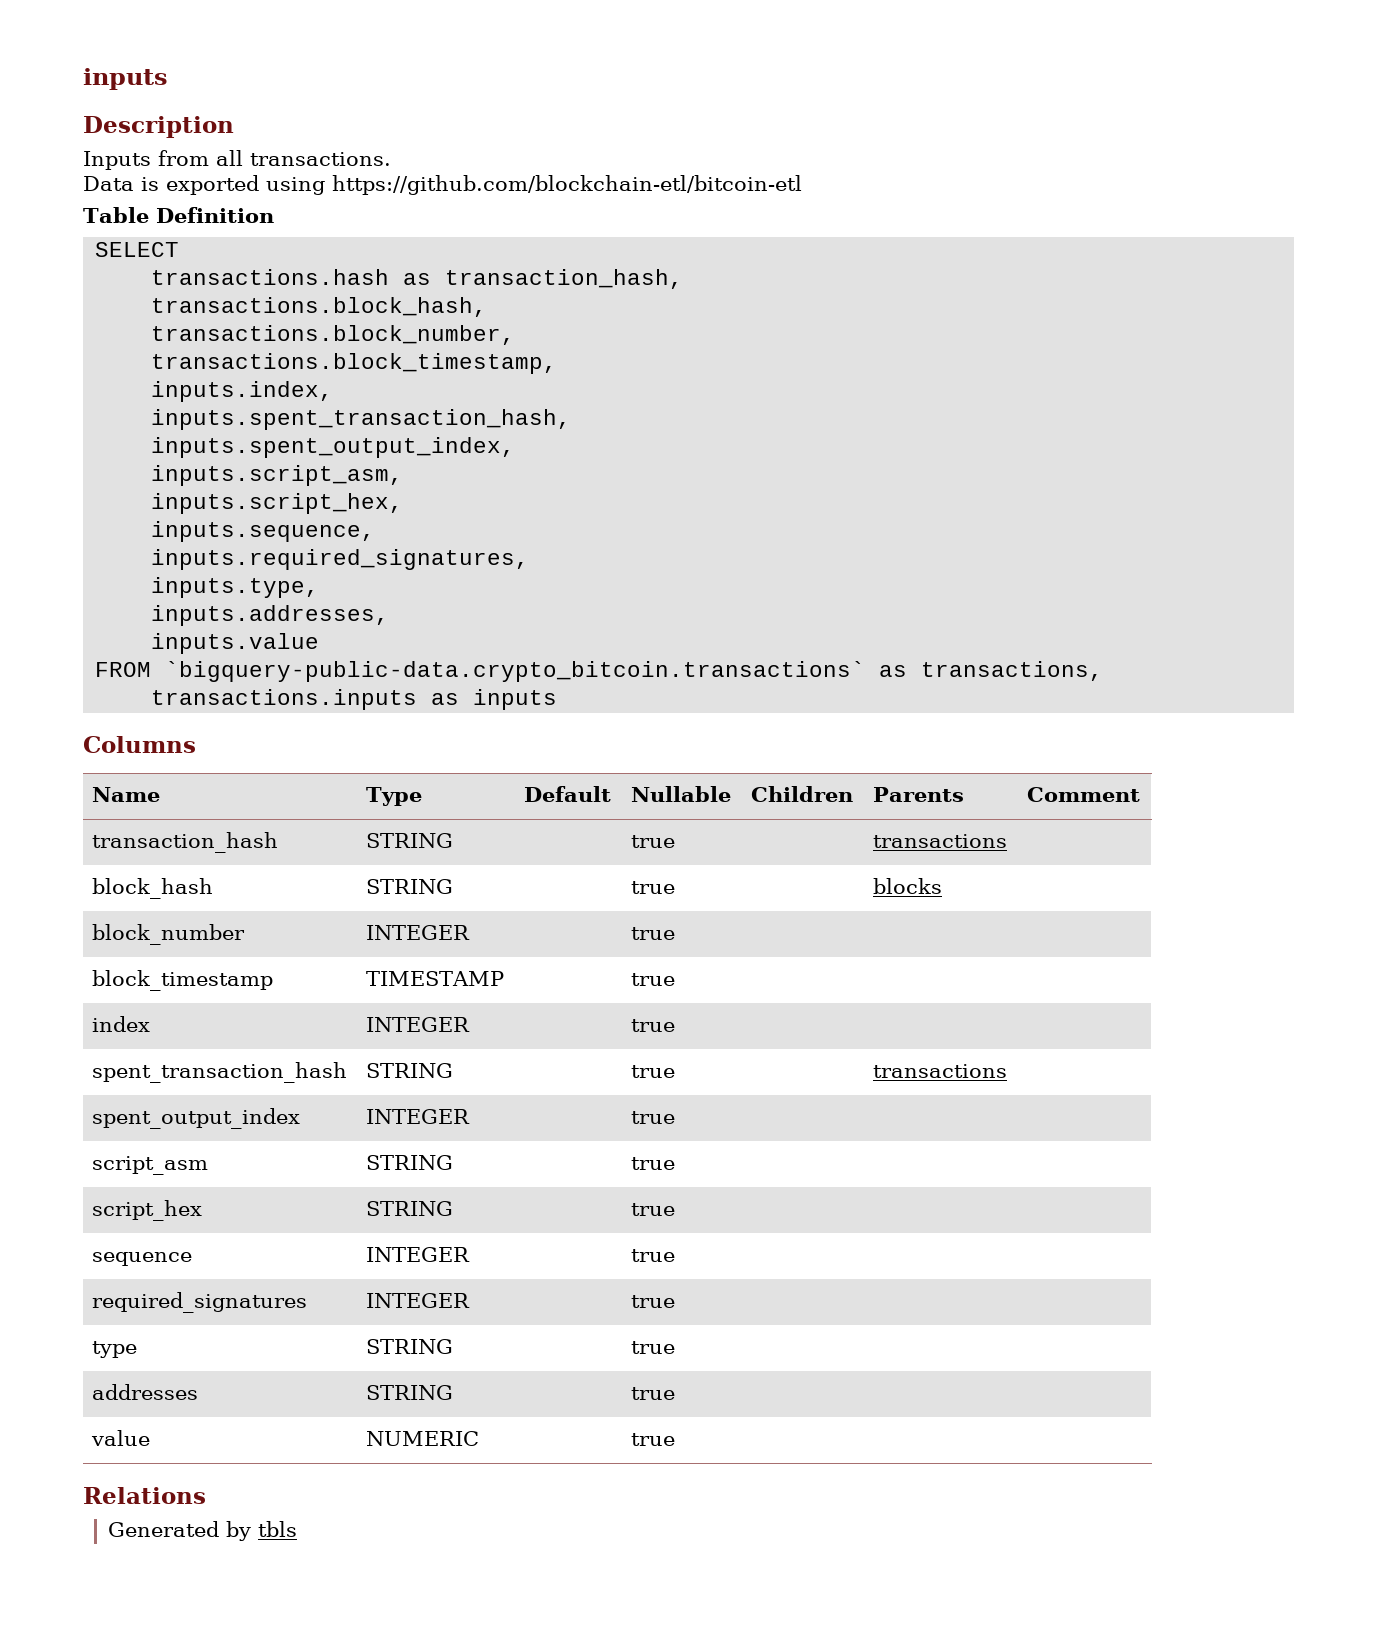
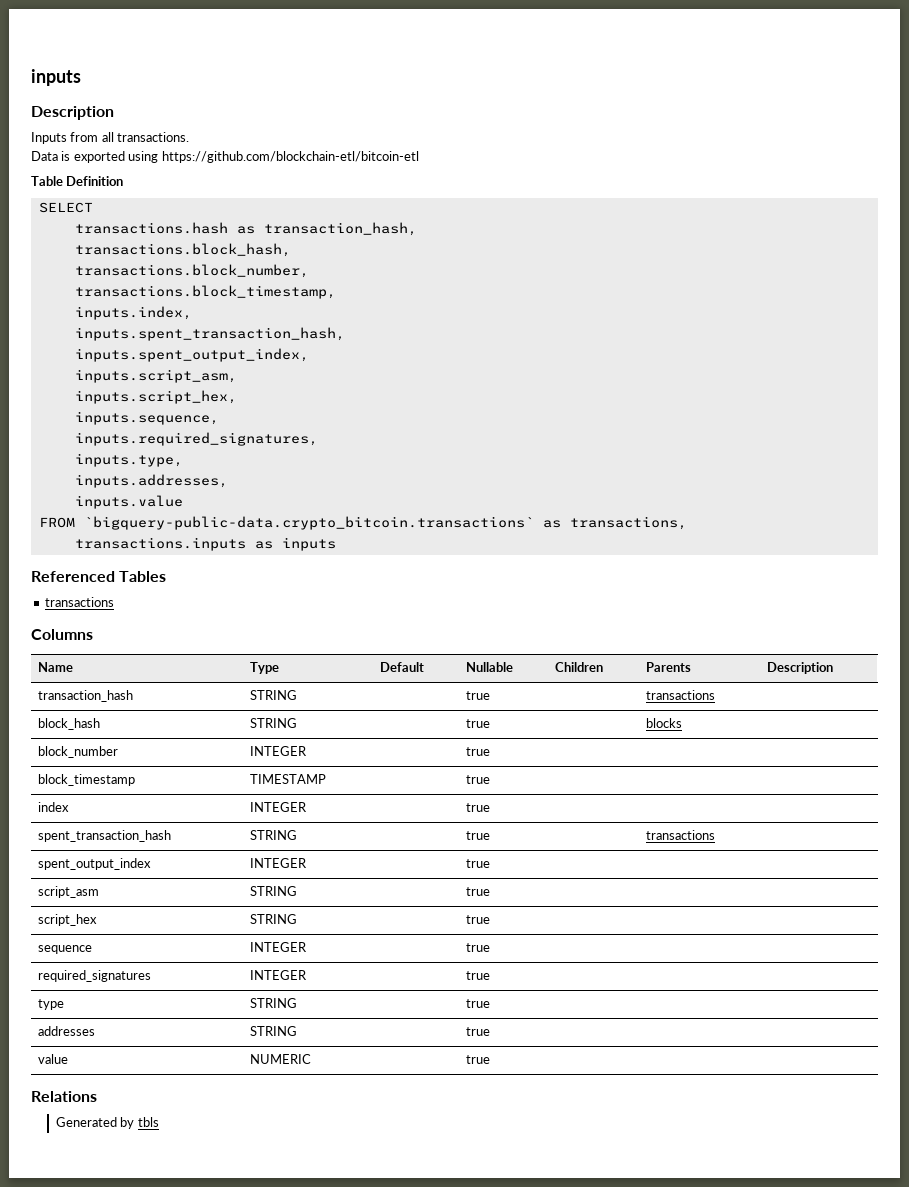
(558, 699) none -> [31,571,167,582] [44,597,114,607] // Referenced Tables // transactions
[1027,787,1141,802] Comment -> [767,662,834,674] Description

